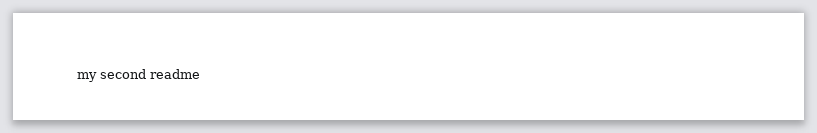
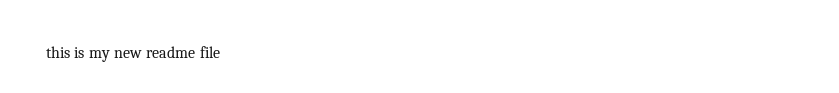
[77,69,200,82] my second readme -> [46,46,220,62] this is my new readme file

